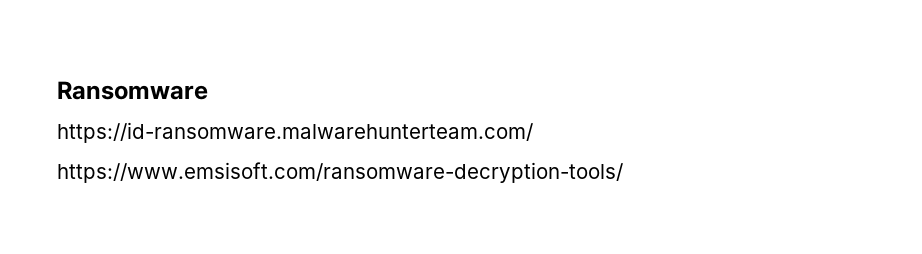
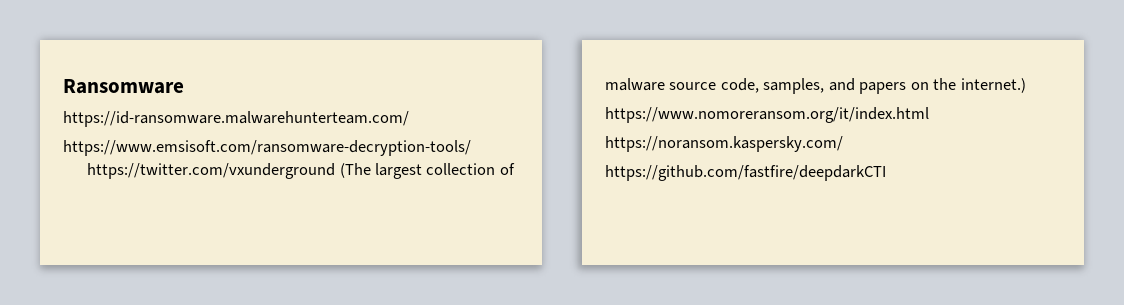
(623, 172) none -> [87,163,515,179] [605,78,1026,94] [605,107,929,123] [605,136,843,152] [605,165,886,181] // https://twitter.com/vxunderground (The largest collection of malware source code, samples, and papers on the internet.) // https://www.nomoreransom.org/it/index.html // https://noransom.kaspersky.com/ // https://github.com/fastfire/deepdarkCTI

